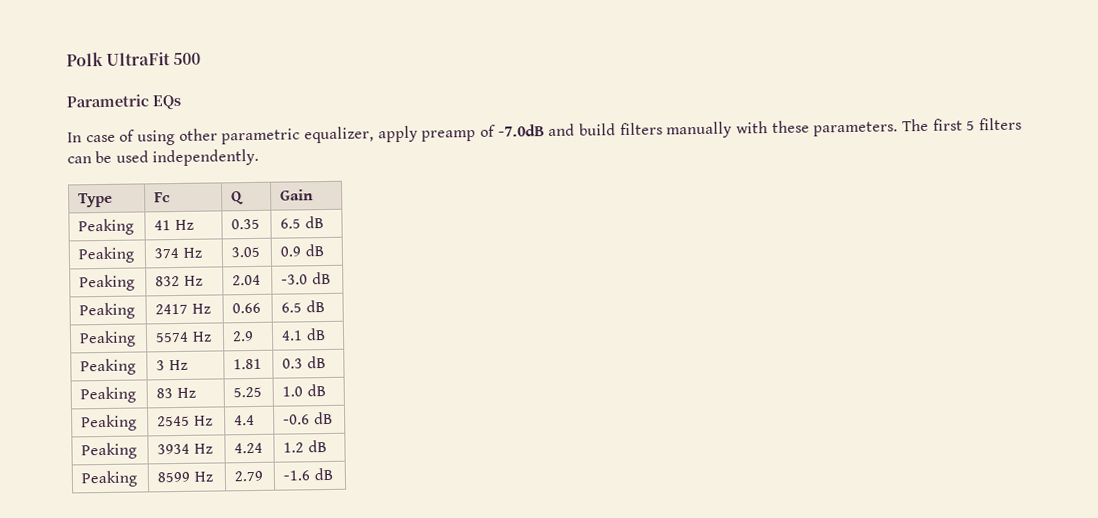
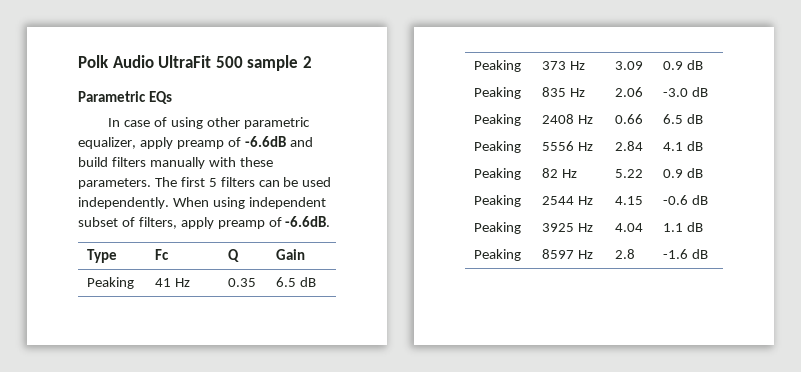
(104, 59) none -> [112,55,154,68] Audio
(202, 59) none -> [247,55,312,71] sample 2
[497,124,545,137] -7.0dB -> [244,136,286,147] -6.6dB
(259, 157) none -> [172,197,326,209] [78,216,331,229] When using independent subset of filters, apply preamp of -6.6dB.
[154,247,202,259] [231,246,261,258] [280,244,324,257] [79,274,136,292] [155,275,203,287] [232,274,262,286] 374 Hz | 3.05 | 0.9 dB // Peaking | 832 Hz | 2.04 -> [541,61,585,70] [614,61,643,70] [662,60,703,70] [473,87,521,99] [541,87,585,97] [614,87,643,97] 373 Hz | 3.09 | 0.9 dB // Peaking | 835 Hz | 2.06
[155,303,189,315] 2417 -> [541,114,574,124] 2408
[155,331,212,343] [232,330,255,342] 5574 Hz | 2.9 -> [541,141,593,151] [614,141,643,151] 5556 Hz | 2.84
[156,359,188,371] [233,358,263,370] [282,356,326,369] [80,386,137,404] [156,387,196,399] [233,386,263,398] [282,384,326,397] [81,414,138,432] [157,415,213,427] [234,414,256,426] 3 Hz | 1.81 | 0.3 dB // Peaking | 83 Hz | 5.25 | 1.0 dB // Peaking | 2545 Hz | 4.4 -> [541,168,577,178] [614,169,643,178] [662,168,703,178] [473,195,521,207] [541,196,593,205] [614,196,643,205] 82 Hz | 5.22 | 0.9 dB // Peaking | 2544 Hz | 4.15
[157,443,213,455] [234,442,264,454] [283,440,327,453] [81,470,139,488] [157,471,213,483] [234,470,264,482] 3934 Hz | 4.24 | 1.2 dB // Peaking | 8599 Hz | 2.79 -> [541,223,593,232] [614,223,643,232] [662,222,703,232] [473,249,521,261] [541,249,593,259] [614,249,635,259] 3925 Hz | 4.04 | 1.1 dB // Peaking | 8597 Hz | 2.8

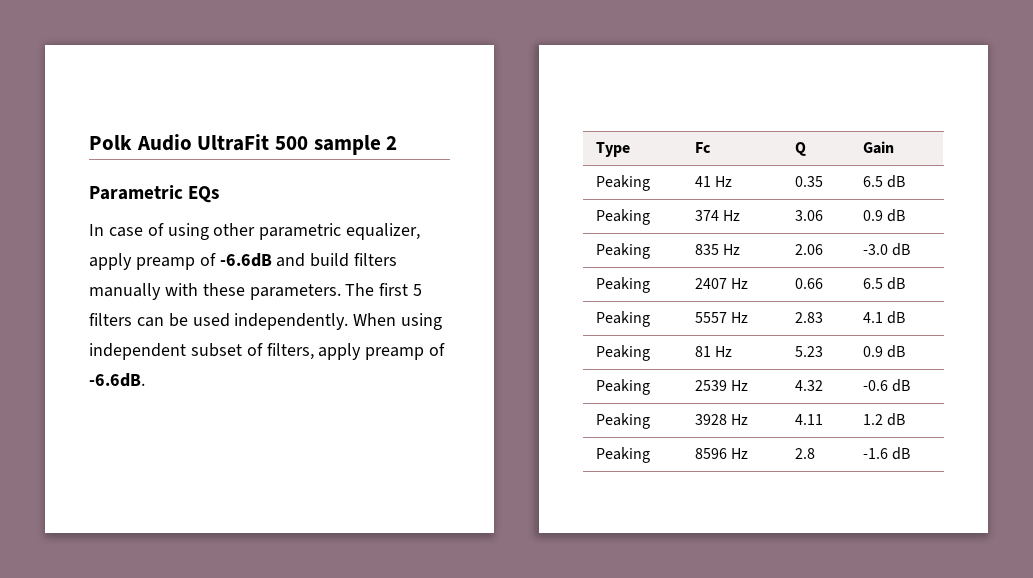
[541,61,585,70] [614,61,643,70] 373 Hz | 3.09 -> [695,210,741,221] [795,210,824,221] 374 Hz | 3.06
[541,114,574,124] 2408 -> [695,278,728,289] 2407
[541,141,593,151] [614,141,643,151] 5556 Hz | 2.84 -> [695,312,749,323] [795,312,824,323] 5557 Hz | 2.83
[541,168,577,178] [614,169,643,178] [662,168,703,178] [473,195,521,207] [541,196,593,205] [614,196,643,205] 82 Hz | 5.22 | 0.9 dB // Peaking | 2544 Hz | 4.15 -> [695,346,733,357] [795,346,824,357] [863,345,906,358] [596,379,651,395] [695,380,749,391] [795,380,824,391] 81 Hz | 5.23 | 0.9 dB // Peaking | 2539 Hz | 4.32
[541,223,593,232] [614,223,643,232] [662,222,703,232] [473,249,521,261] [541,249,574,259] 3925 Hz | 4.04 | 1.1 dB // Peaking | 8597 -> [695,414,749,425] [795,414,824,425] [863,413,906,426] [596,447,651,463] [695,448,728,459] 3928 Hz | 4.11 | 1.2 dB // Peaking | 8596

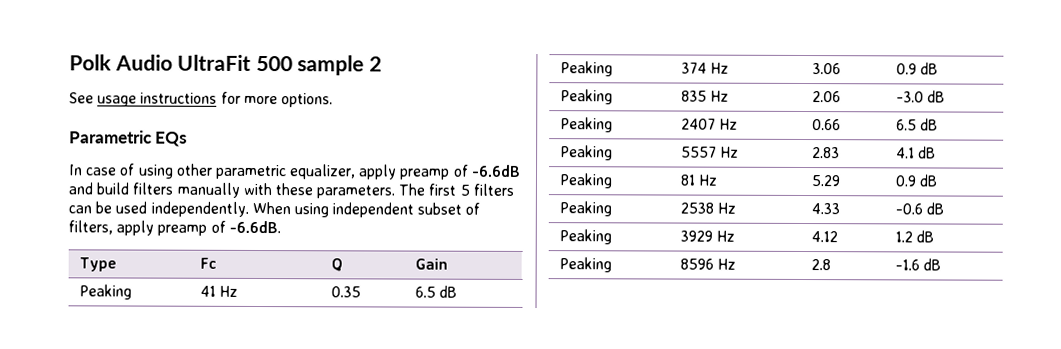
(398, 143) none -> [69,91,333,108] // See usage instructions for more options.
[795,346,824,357] [863,345,906,358] [596,379,651,395] [695,380,749,391] [795,380,824,391] 5.23 | 0.9 dB // Peaking | 2539 Hz | 4.32 -> [810,175,840,187] [894,174,938,187] [558,201,612,217] [679,202,736,214] [810,203,840,215] 5.29 | 0.9 dB // Peaking | 2538 Hz | 4.33
[695,414,749,425] [795,414,824,425] 3928 Hz | 4.11 -> [679,230,735,242] [810,231,838,243] 3929 Hz | 4.12

